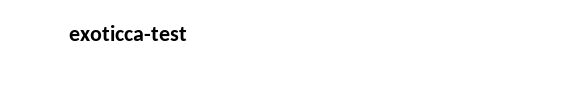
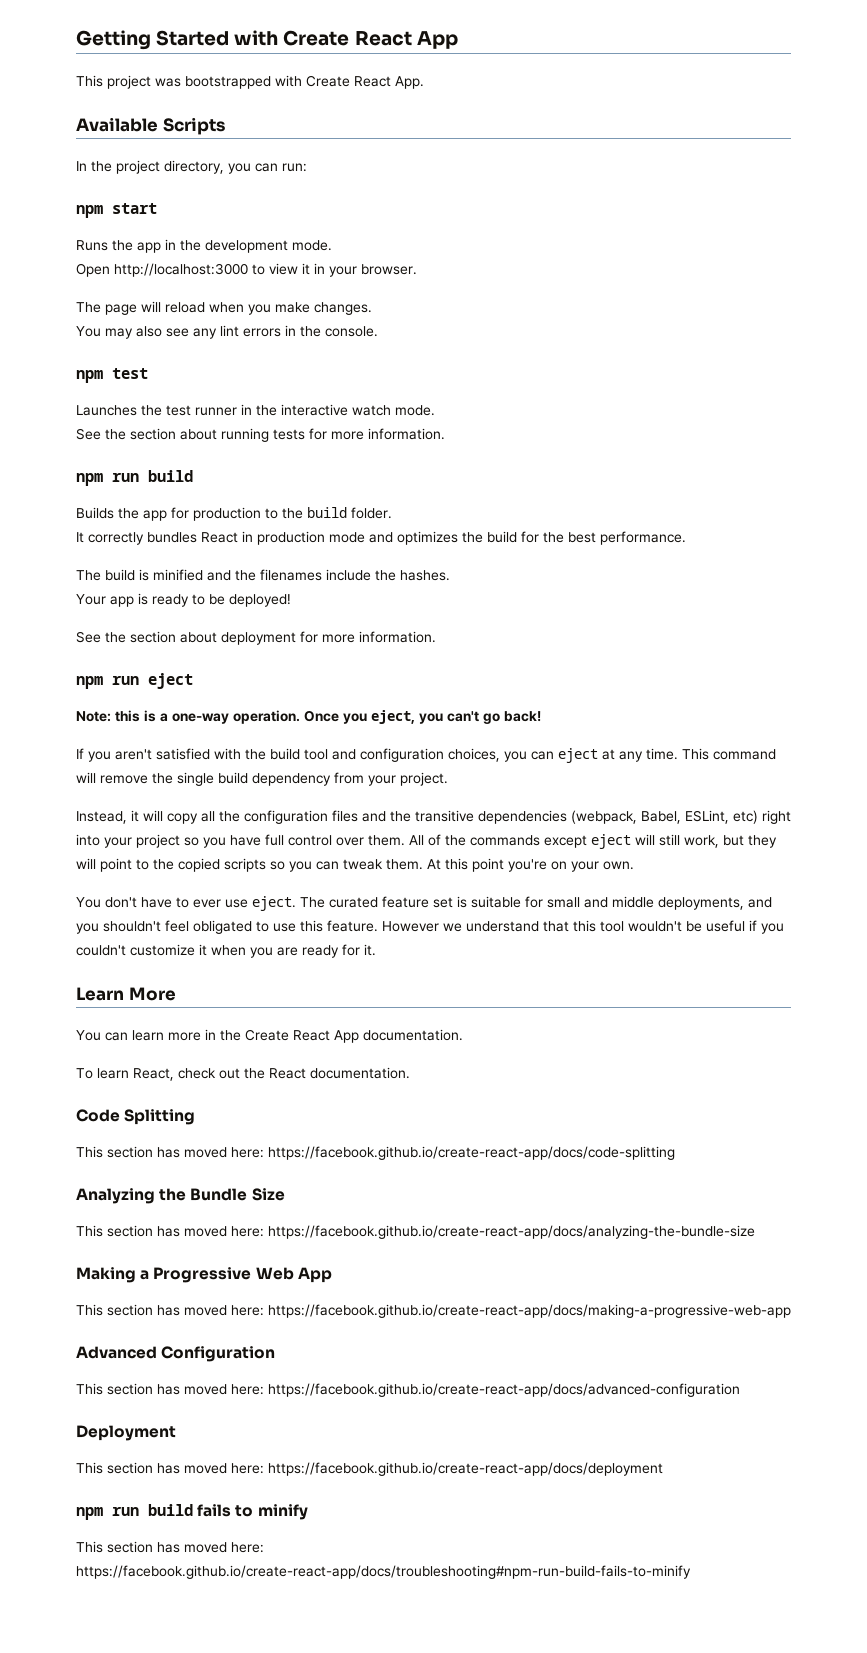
[69,25,187,41] exoticca-test -> [76,30,458,50] [76,75,424,89] [76,117,225,135] [76,160,307,174] [76,203,157,218] [76,239,332,253] [76,263,417,277] [76,301,372,315] [76,325,378,339] [76,368,148,383] [76,404,435,416] [76,428,445,442] [76,470,193,486] [76,507,392,521] [76,531,686,545] [76,569,450,581] [76,593,291,607] [76,631,436,645] [76,673,193,689] [76,710,541,724] [76,748,776,763] [76,772,448,786] [76,810,791,824] [76,834,777,849] [76,858,634,872] [76,896,772,911] [76,920,784,934] [76,944,376,958] [76,987,176,1001] [76,1029,463,1043] [76,1067,410,1081] [76,1109,196,1125] [76,1146,675,1160] [76,1188,285,1204] [76,1225,755,1239] [76,1267,332,1283] [76,1304,791,1318] [76,1346,276,1362] [76,1383,740,1397] [76,1425,176,1441] [76,1462,663,1476] [76,1504,308,1520] [76,1541,264,1553] [76,1565,691,1579] Getting Started with Create React App // This project was bootstrapped with Create React App. // Available Scripts // In the project directory, you can run: // npm start // Runs the app in the development mode. // Open http://localhost:3000 to view it in your browser. // The page will reload when you make changes. // You may also see any lint errors in the console. // npm test // Launches the test runner in the interactive watch mode. // See the section about running tests for more information. // npm run build // Builds the app for production to the build folder. // It correctly bundles React in production mode and optimizes the build for the best performance. // The build is minified and the filenames include the hashes. // Your app is ready to be deployed! // See the section about deployment for more information. // npm run eject // Note: this is a one-way operation. Once you eject, you can't go back! // If you aren't satisfied with the build tool and configuration choices, you can eject at any time. This command will remove the single build dependency from your project. // Instead, it will copy all the configuration files and the transitive dependencies (webpack, Babel, ESLint, etc) right into your project so you have full control over them. All of the commands except eject will still work, but they will point to the copied scripts so you can tweak them. At this point you're on your own. // You don't have to ever use eject. The curated feature set is suitable for small and middle deployments, and you shouldn't feel obligated to use this feature. However we understand that this tool wouldn't be useful if you couldn't customize it when you are ready for it. // Learn More // You can learn more in the Create React App documentation. // To learn React, check out the React documentation. // Code Splitting // This section has moved here: https://facebook.github.io/create-react-app/docs/code-splitting // Analyzing the Bundle Size // This section has moved here: https://facebook.github.io/create-react-app/docs/analyzing-the-bundle-size // Making a Progressive Web App // This section has moved here: https://facebook.github.io/create-react-app/docs/making-a-progressive-web-app // Advanced Configuration // This section has moved here: https://facebook.github.io/create-react-app/docs/advanced-configuration // Deployment // This section has moved here: https://facebook.github.io/create-react-app/docs/deployment // npm run build fails to minify // This section has moved here: https://facebook.github.io/create-react-app/docs/troubleshooting#npm-run-build-fails-to-minify

